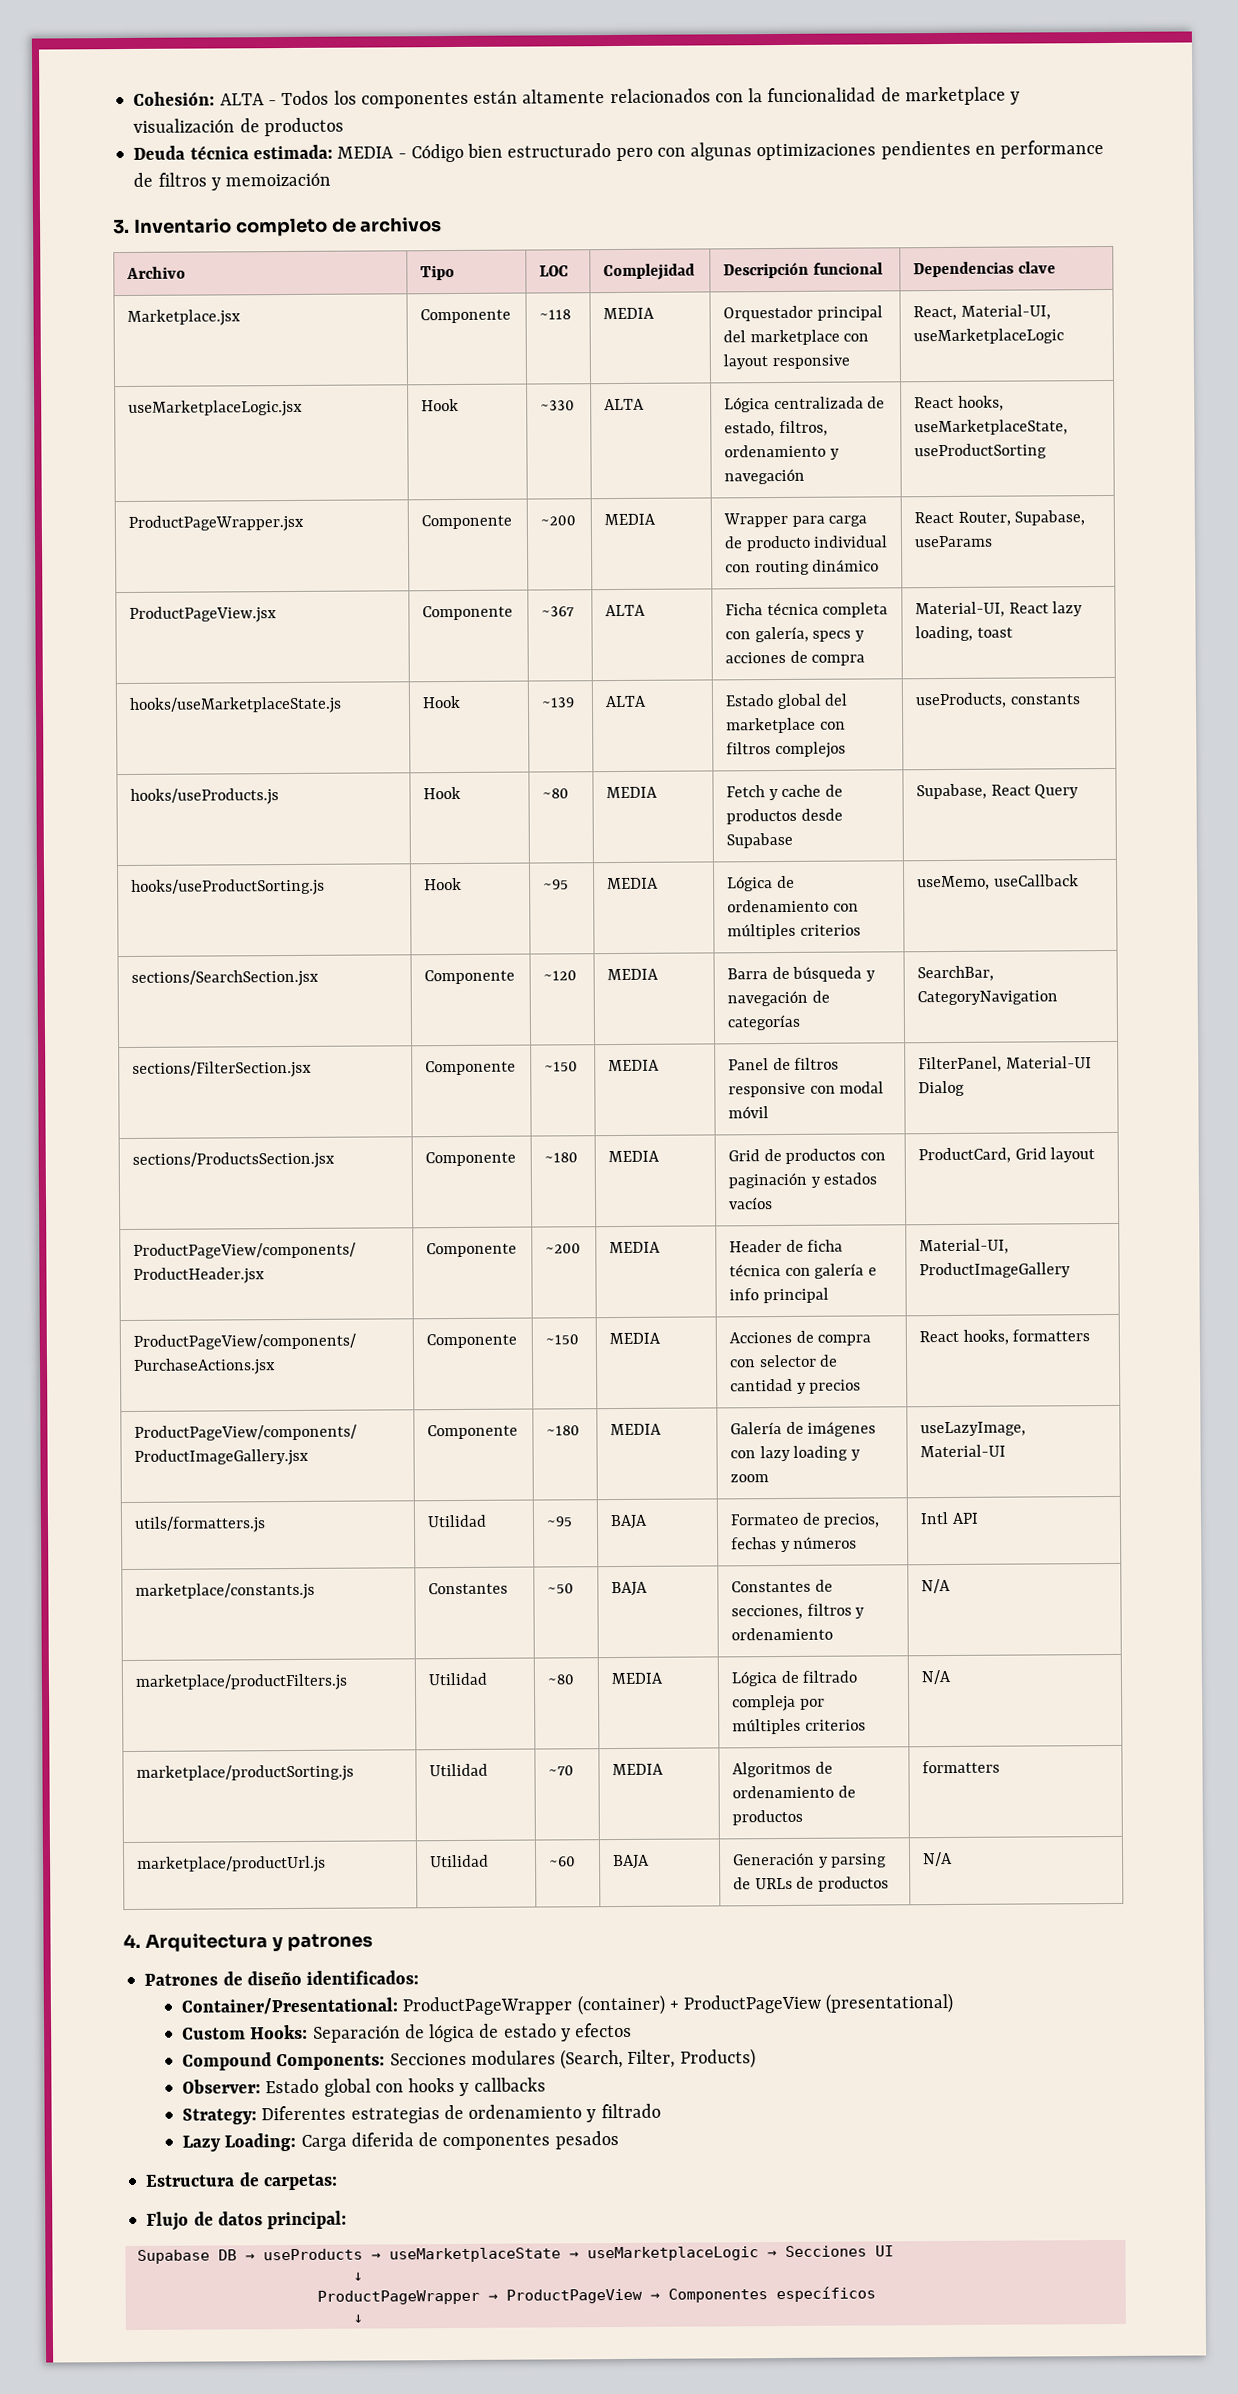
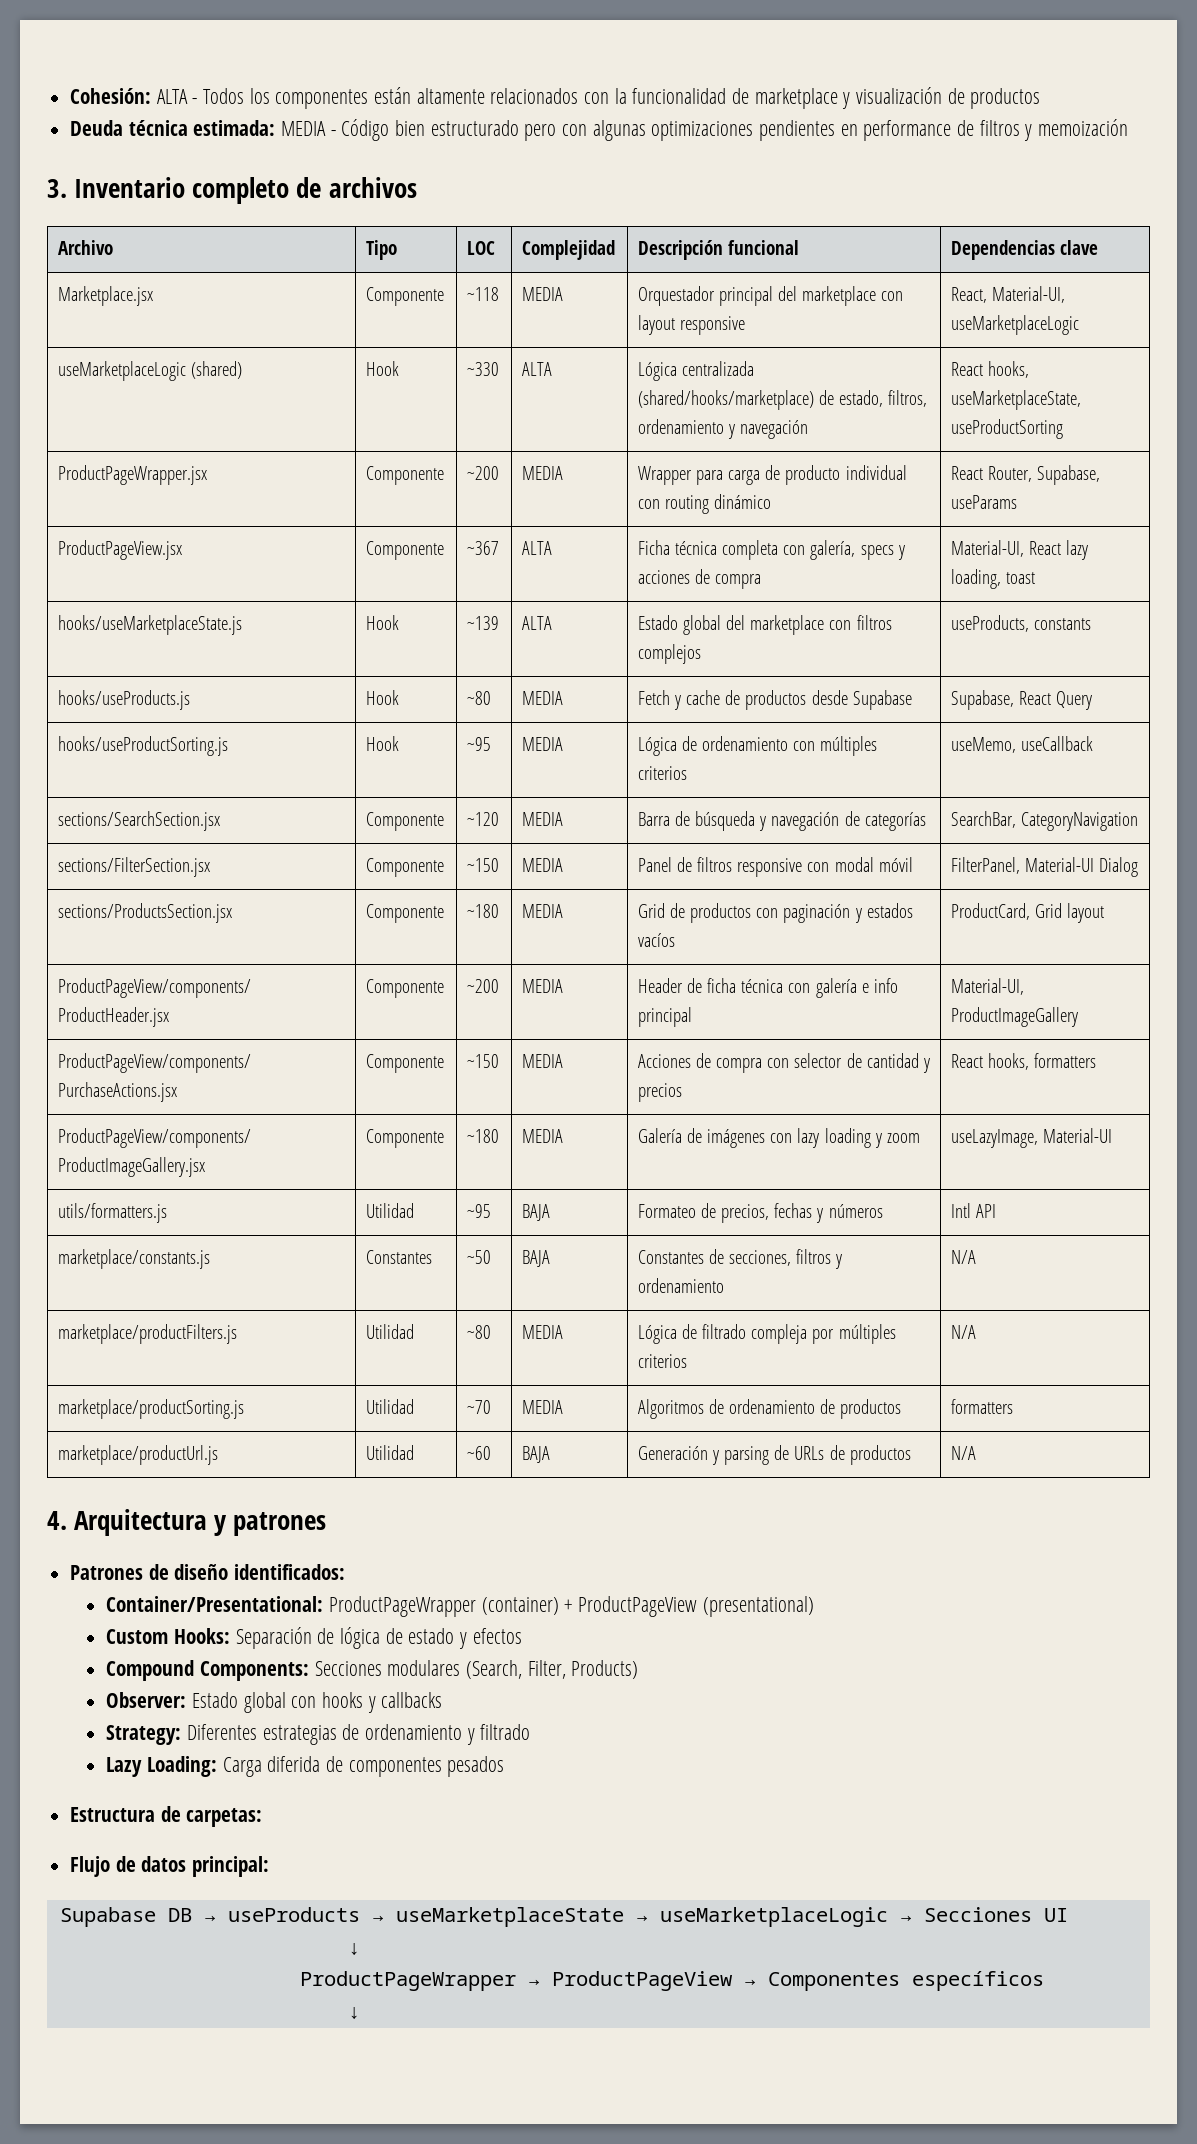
[128,399,304,417] useMarketplaceLogic.jsx -> [57,361,243,381] useMarketplaceLogic (shared)
(864, 403) none -> [637,390,814,410] (shared/hooks/marketplace)

